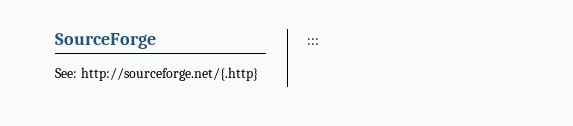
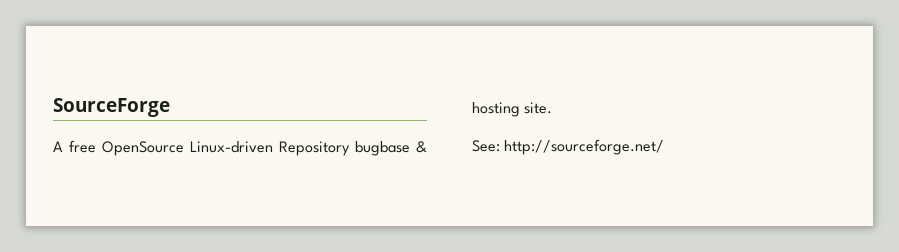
(156, 41) none -> [53,140,427,156] [472,102,553,117] // A free OpenSource Linux-driven Repository bugbase & hosting site.
[80,67,258,81] [307,38,319,45] http://sourceforge.net/{.http} ::: -> [504,139,665,155] http://sourceforge.net/

